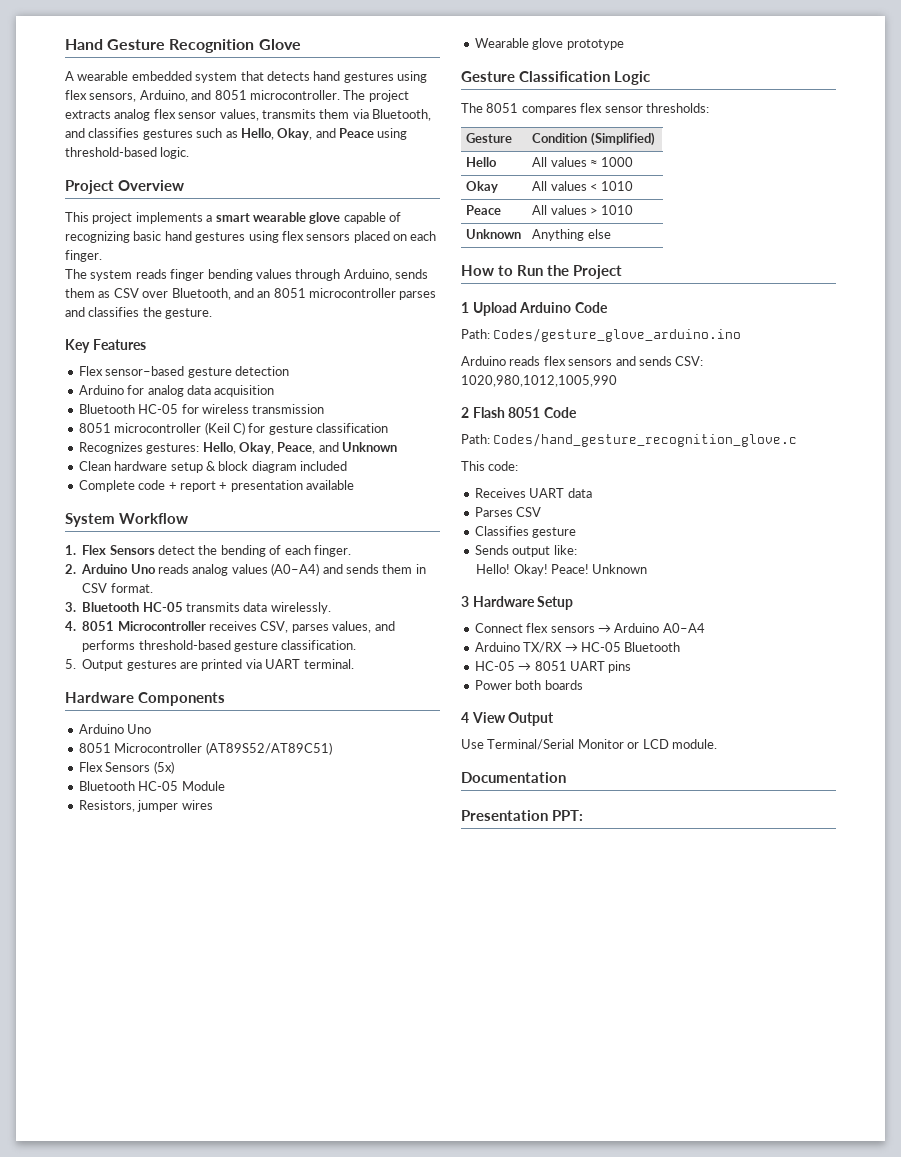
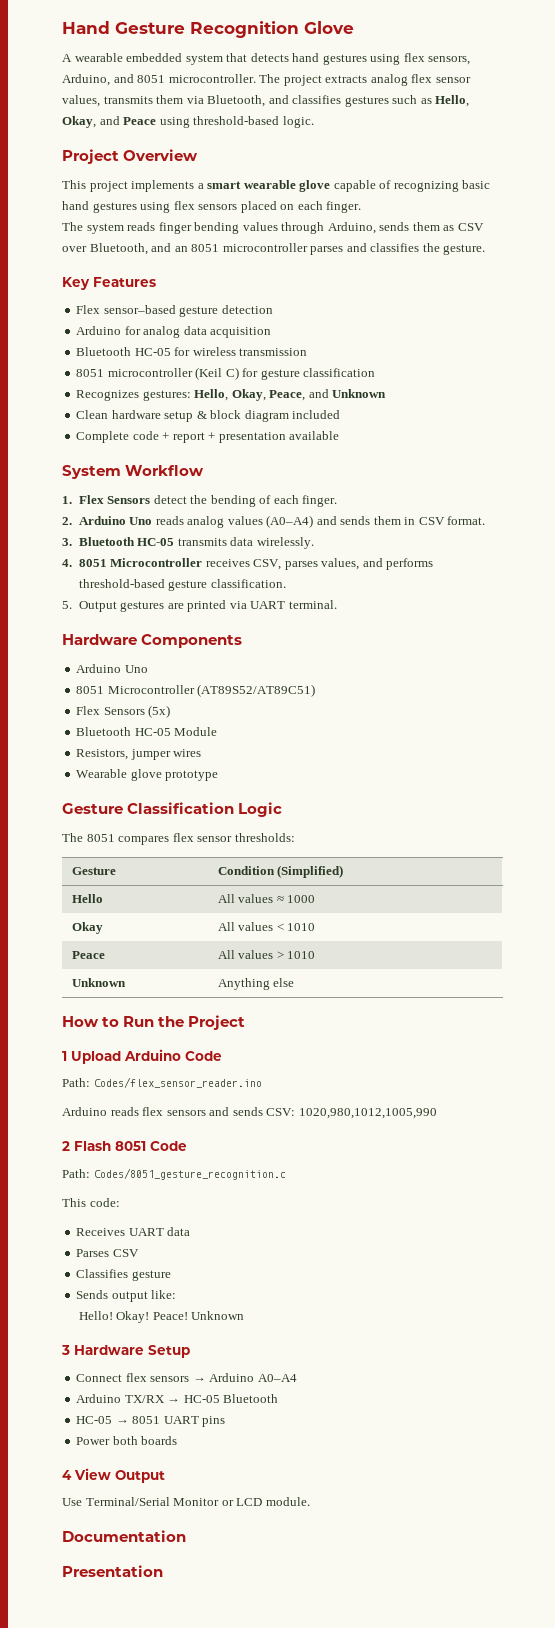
[493,328,742,342] Codes/gesture_glove_arduino.ino -> [93,1077,262,1088] Codes/flex_sensor_reader.ino
[493,433,798,447] Codes/hand_gesture_recognition_glove.c -> [93,1168,286,1180] Codes/8051_gesture_recognition.c
[552,810,583,821] PPT: -> (163, 1571) none

